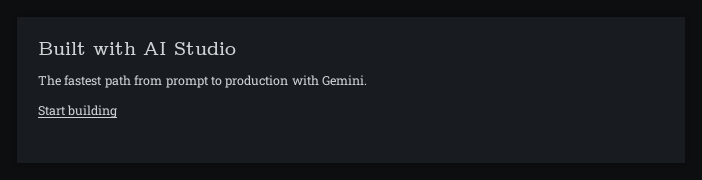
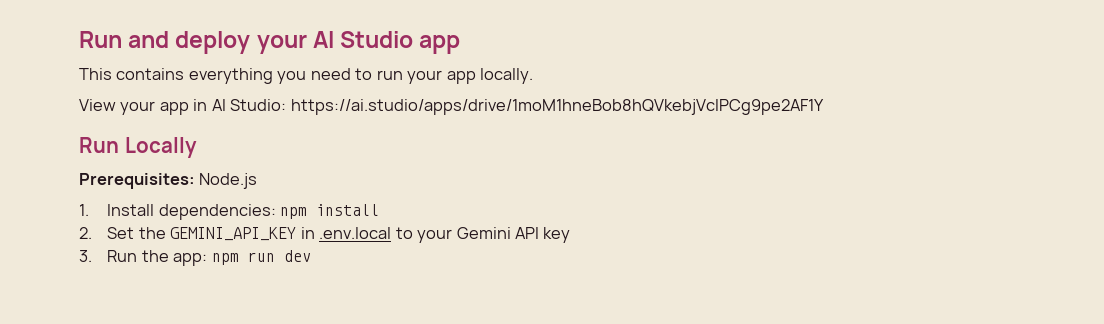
[38,42,236,55] [38,75,367,88] [38,105,118,118] Built with AI Studio // The fastest path from prompt to production with Gemini. // Start building -> [79,31,461,54] [79,68,534,84] [79,99,824,115] [79,137,197,158] [79,173,258,189] [79,204,380,220] [79,227,571,243] [79,250,311,266] Run and deploy your AI Studio app // This contains everything you need to run your app locally. // View your app in AI Studio: https://ai.studio/apps/drive/1moM1hneBob8hQVkebjVcIPCg9pe2AF1Y // Run Locally // Prerequisites: Node.js // 1. Install dependencies: npm install // 2. Set the GEMINI_API_KEY in .env.local to your Gemini API key // 3. Run the app: npm run dev

